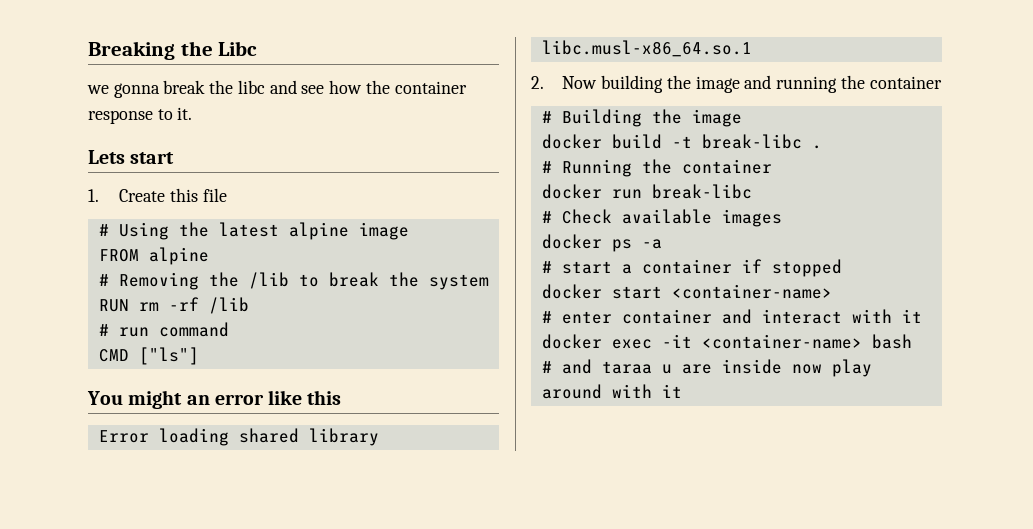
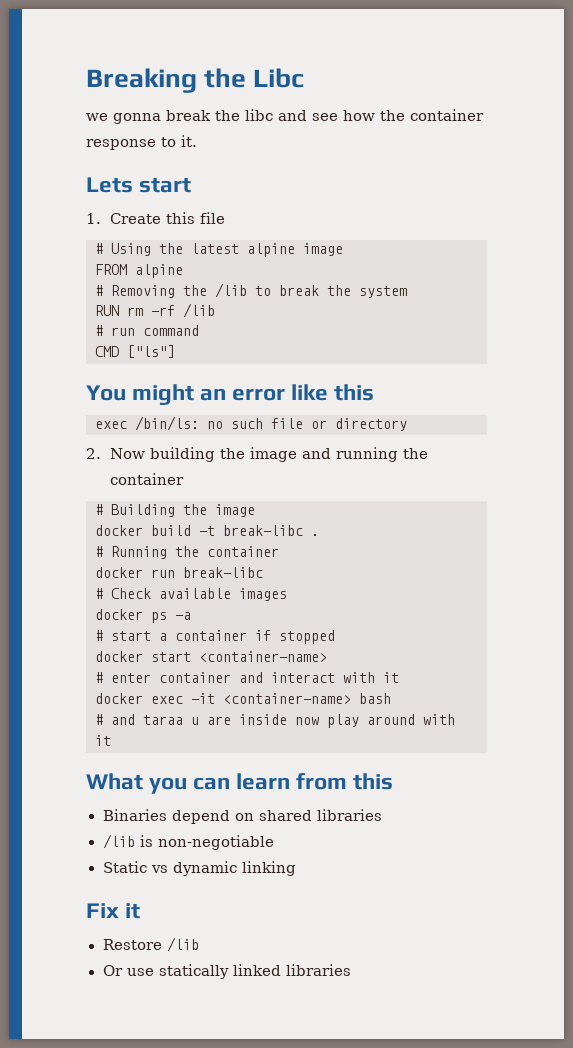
[98,428,379,446] [541,40,752,57] Error loading shared library libc.musl-x86_64.so.1 -> [95,416,407,431] exec /bin/ls: no such file or directory
(682, 391) none -> [86,773,394,794] [102,809,382,824] [102,834,274,850] [102,861,296,876] [86,903,141,919] [102,937,199,952] [102,964,351,979] // What you can learn from this // Binaries depend on shared libraries // /lib is non-negotiable // Static vs dynamic linking // Fix it // Restore /lib // Or use statically linked libraries

